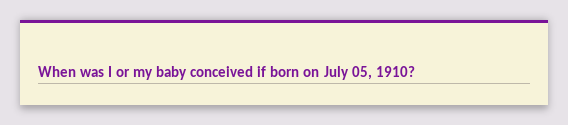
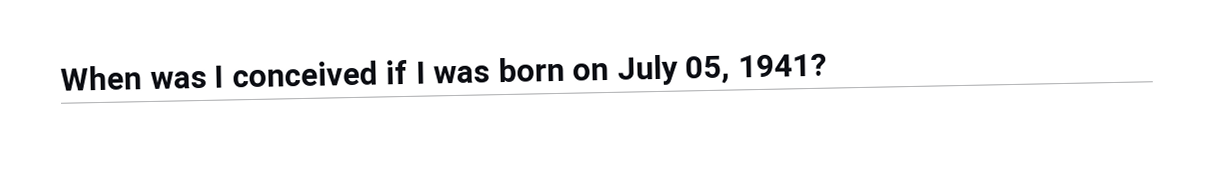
[116,66,267,80] or my baby conceived if -> [231,59,491,88] conceived if I was
[375,66,415,77] 1910? -> [737,53,827,78] 1941?

